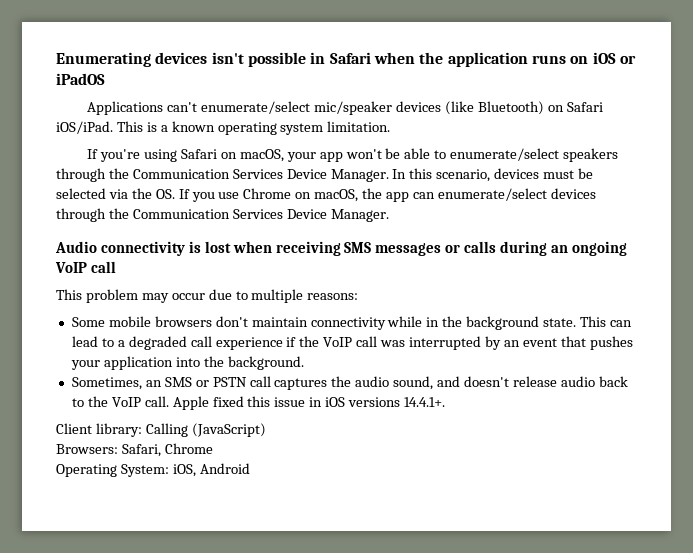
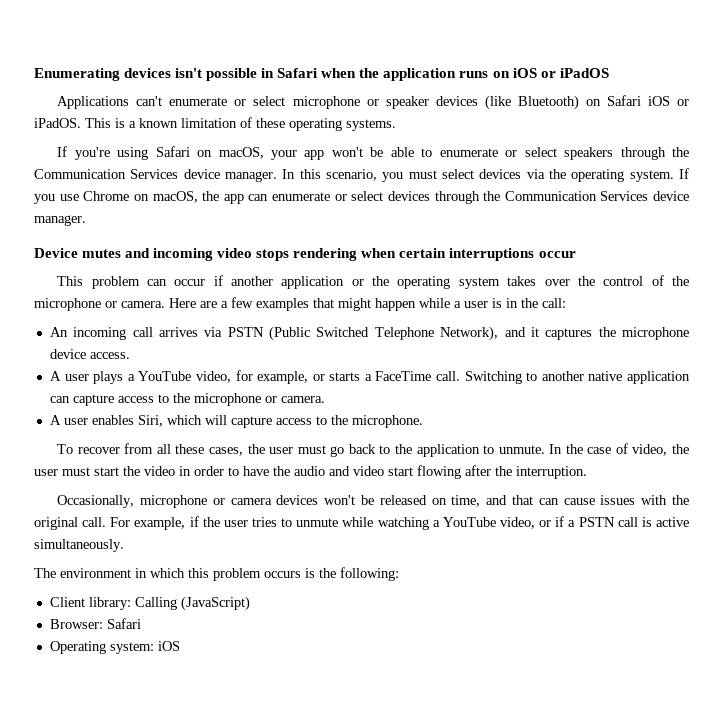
[201,101,392,115] enumerate/select mic/speaker -> [169,96,429,109] enumerate or select microphone or speaker
[56,121,113,134] iOS/iPad. -> [647,96,689,106] [34,118,81,128] iOS or iPadOS.
[217,121,391,135] operating system limitation. -> [181,117,396,131] limitation of these operating systems.
[450,148,560,161] enumerate/select -> [439,147,557,157] enumerate or select
[286,169,389,182] Device Manager. -> [183,169,277,182] device manager.
[494,168,594,179] [56,188,175,199] devices must be selected via the OS. -> [382,169,674,182] you must select devices via the operating system.
[437,188,547,201] enumerate/select -> [272,191,384,201] enumerate or select
[286,209,389,222] [55,241,627,256] [55,261,116,273] [56,289,359,303] [71,316,632,330] [71,336,633,350] [70,356,304,370] [71,376,628,390] [71,396,446,410] [56,423,266,437] [56,443,213,457] [56,463,250,477] Device Manager. // Audio connectivity is lost when receiving SMS messages or calls during an ongoing VoIP call // This problem may occur due to multiple reasons: // Some mobile browsers don't maintain connectivity while in the background state. This can lead to a degraded call experience if the VoIP call was interrupted by an event that pushes your application into the background. // Sometimes, an SMS or PSTN call captures the audio sound, and doesn't release audio back to the VoIP call. Apple fixed this issue in iOS versions 14.4.1+. // Client library: Calling (JavaScript) // Browsers: Safari, Chrome // Operating System: iOS, Android -> [653,191,689,201] [34,215,86,226] [34,248,576,261] [57,275,689,289] [34,297,566,311] [49,326,689,341] [49,349,130,359] [49,370,690,384] [49,393,325,406] [49,415,423,428] [57,443,689,457] [34,465,587,479] [57,495,689,508] [34,516,689,530] [34,539,124,552] [34,567,399,581] [49,596,250,611] [49,618,141,629] [49,641,180,654] device manager. // Device mutes and incoming video stops rendering when certain interruptions occur // This problem can occur if another application or the operating system takes over the control of the microphone or camera. Here are a few examples that might happen while a user is in the call: // An incoming call arrives via PSTN (Public Switched Telephone Network), and it captures the microphone device access. // A user plays a YouTube video, for example, or starts a FaceTime call. Switching to another native application can capture access to the microphone or camera. // A user enables Siri, which will capture access to the microphone. // To recover from all these cases, the user must go back to the application to unmute. In the case of video, the user must start the video in order to have the audio and video start flowing after the interruption. // Occasionally, microphone or camera devices won't be released on time, and that can cause issues with the original call. For example, if the user tries to unmute while watching a YouTube video, or if a PSTN call is active simultaneously. // The environment in which this problem occurs is the following: // Client library: Calling (JavaScript) // Browser: Safari // Operating system: iOS

